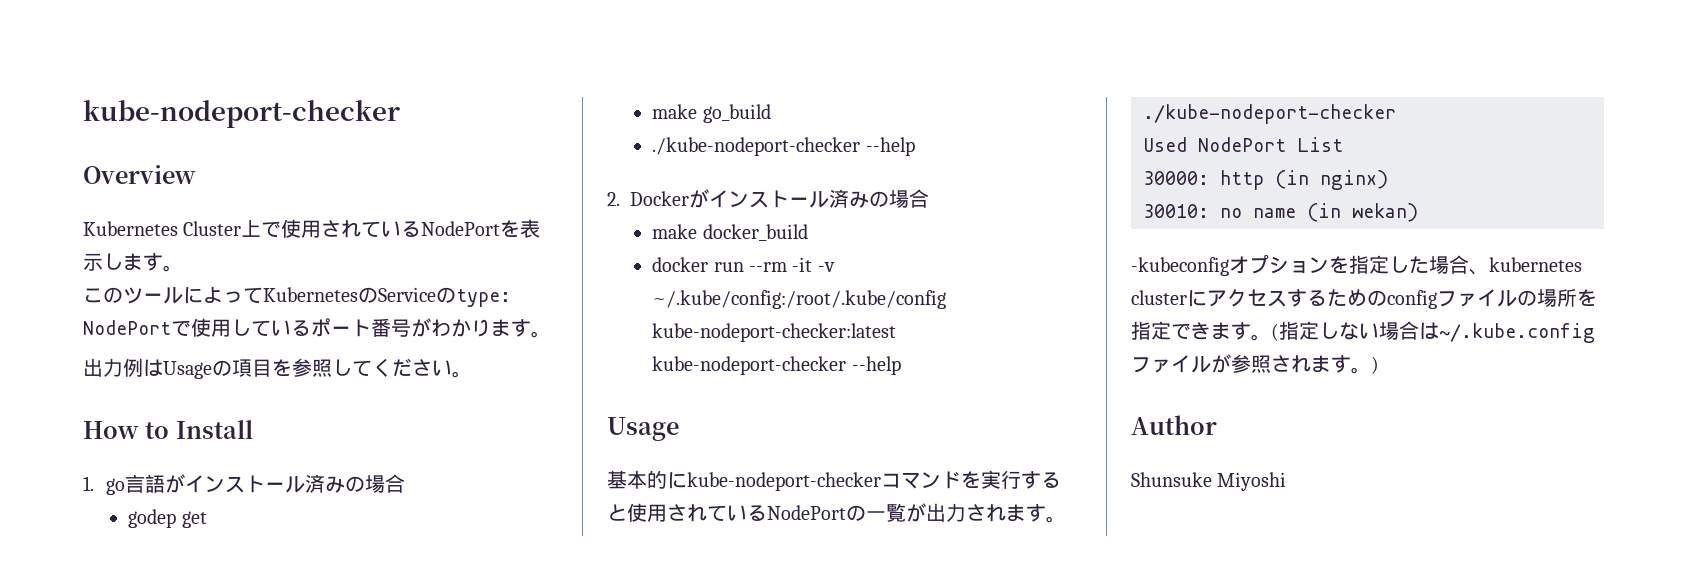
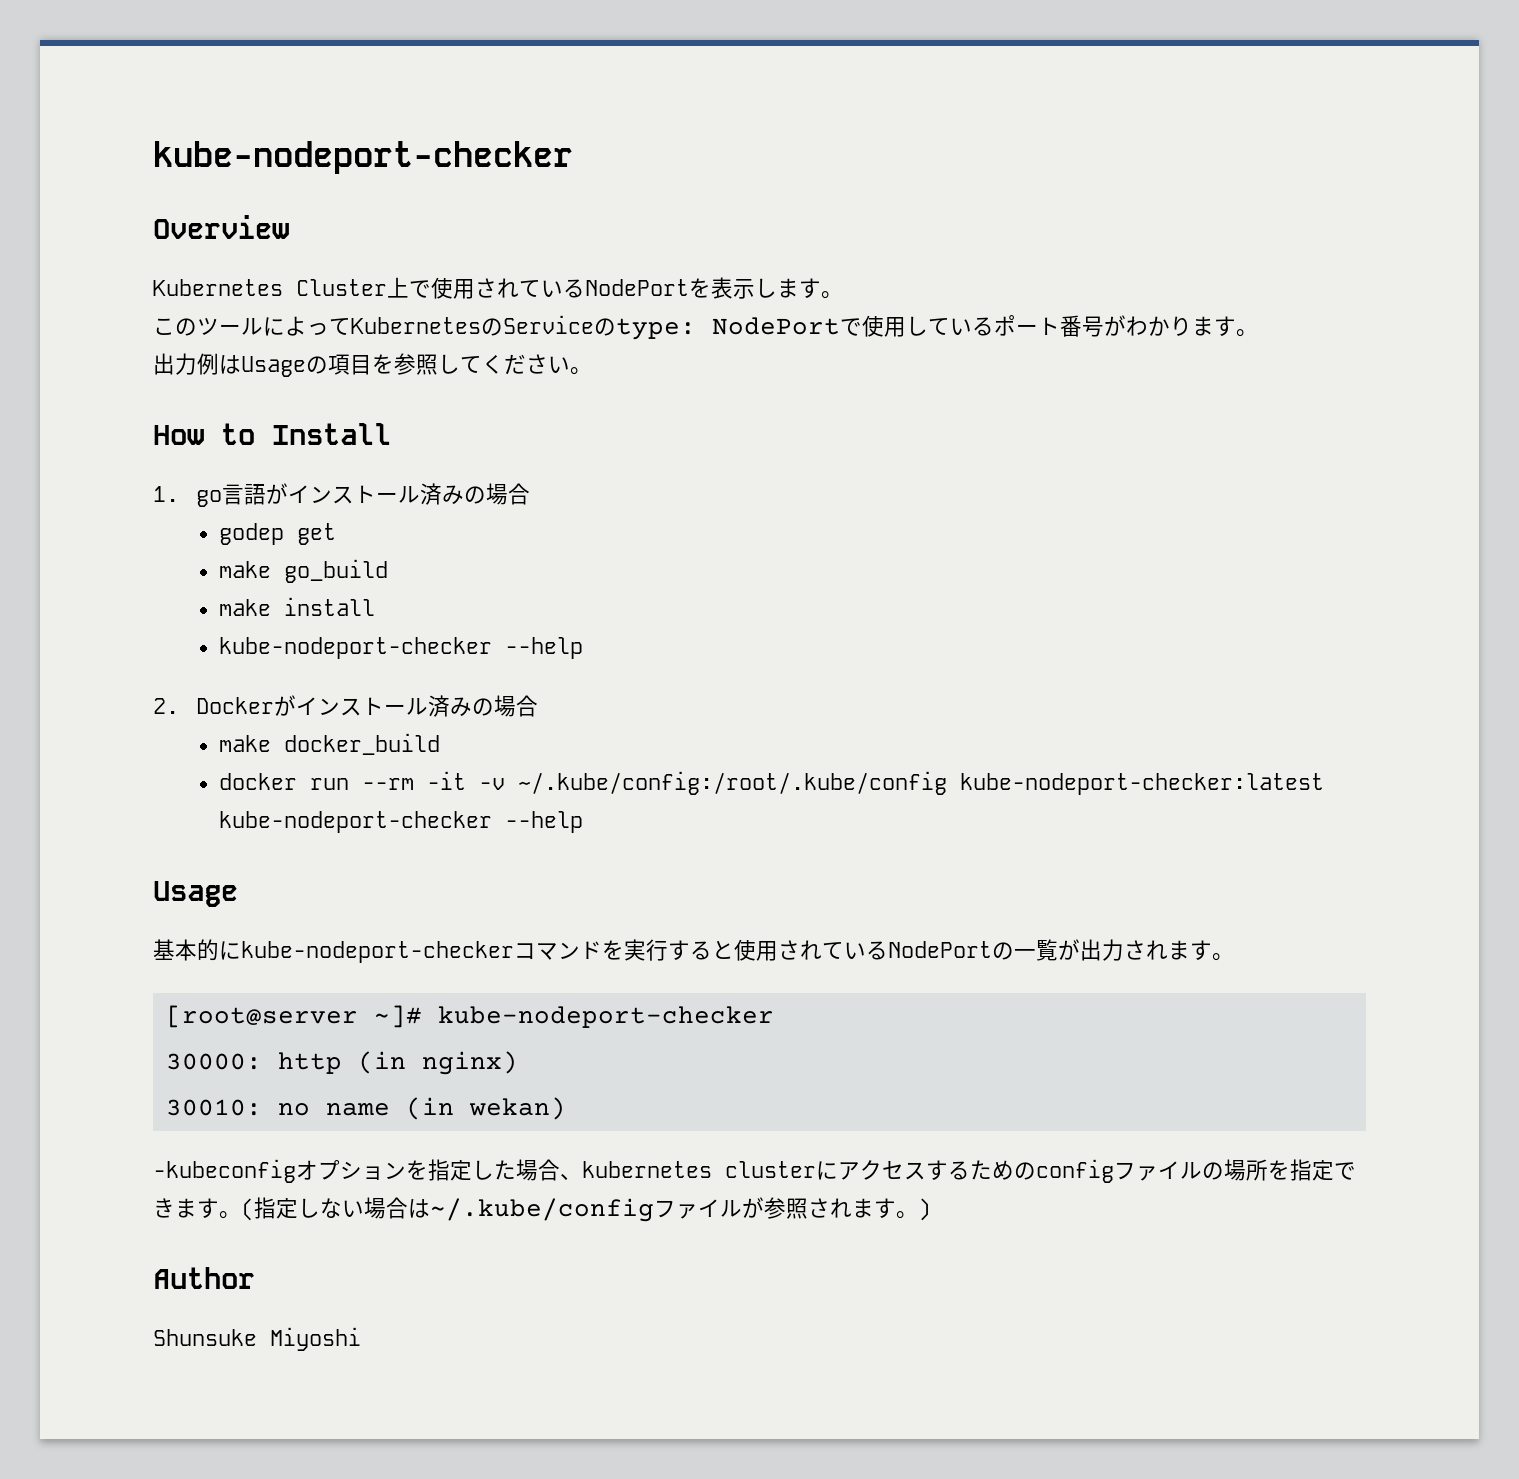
[652,137,861,156] ./kube-nodeport-checker -> [219,597,376,616] [219,637,493,659] make install // kube-nodeport-checker
[1143,104,1396,124] [1143,137,1343,152] ./kube-nodeport-checker // Used NodePort List -> [165,1005,774,1028] [root@server ~]# kube-nodeport-checker
[1439,323,1595,343] ~/.kube.config -> [430,1198,654,1222] ~/.kube/config

